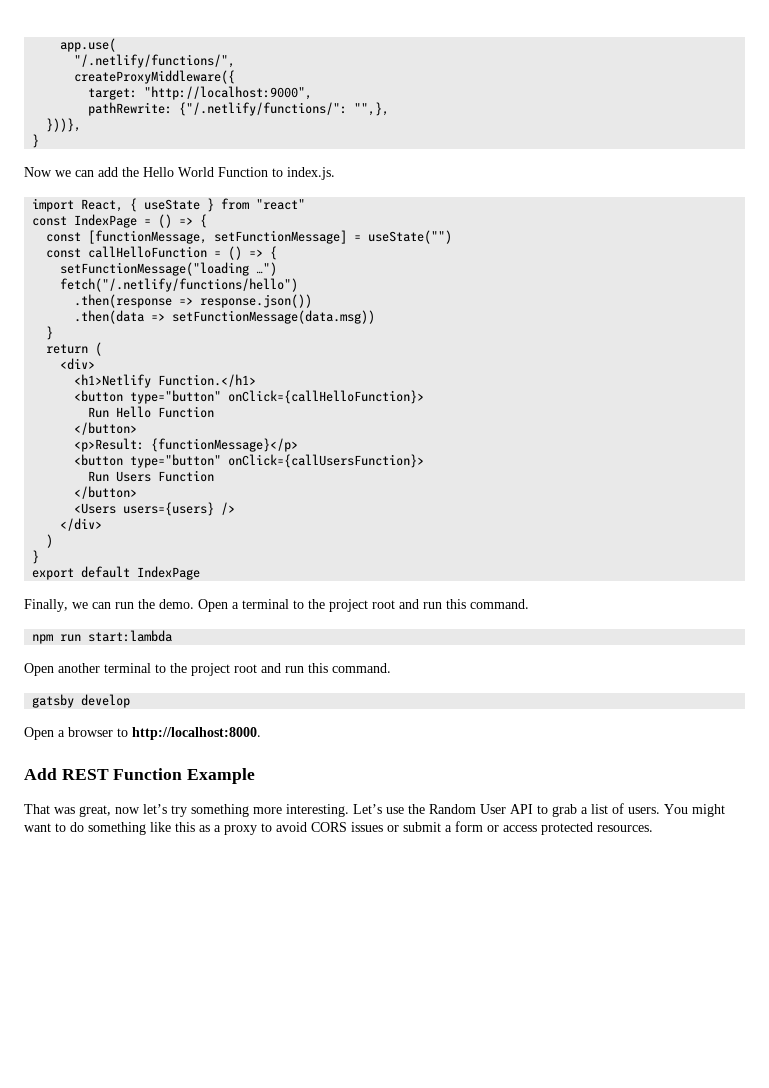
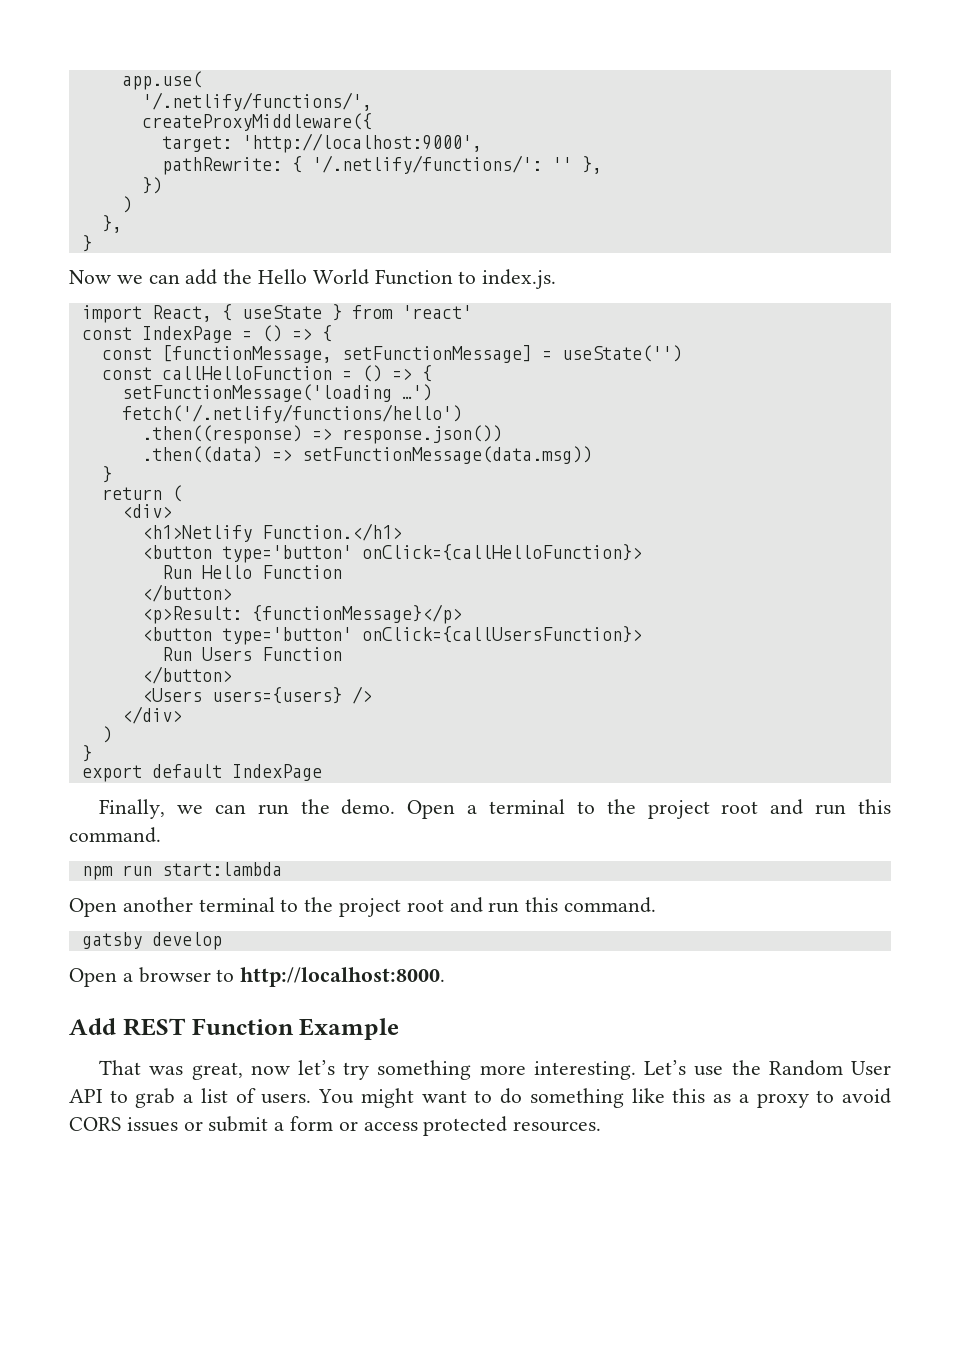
[74,54,236,68] "/.netlify/functions/", -> [141,92,372,111] '/.netlify/functions/',
[144,86,313,100] "http://localhost:9000", -> [241,133,482,153] 'http://localhost:9000',
[179,102,390,116] [46,118,82,132] {"/.netlify/functions/": "",}, // }))}, -> [291,155,602,174] [141,177,162,194] [121,196,132,213] [101,215,122,233] { '/.netlify/functions/': '' }, // }) // ) // },
[256,199,306,210] "react" -> [401,305,472,319] 'react'
[368,230,453,244] useState("") -> [561,345,682,362] useState('')
[60,262,278,276] [60,278,299,292] [74,294,173,308] setFunctionMessage("loading …") // fetch("/.netlify/functions/hello") // .then(response -> [121,384,432,402] [121,404,462,423] [141,425,302,444] setFunctionMessage('loading …') // fetch('/.netlify/functions/hello') // .then((response)
[74,310,145,324] .then(data -> [141,446,262,463] .then((data)
[130,390,222,404] type="button" -> [221,545,352,563] type='button'
[130,454,222,468] type="button" -> [221,627,352,645] type='button'

